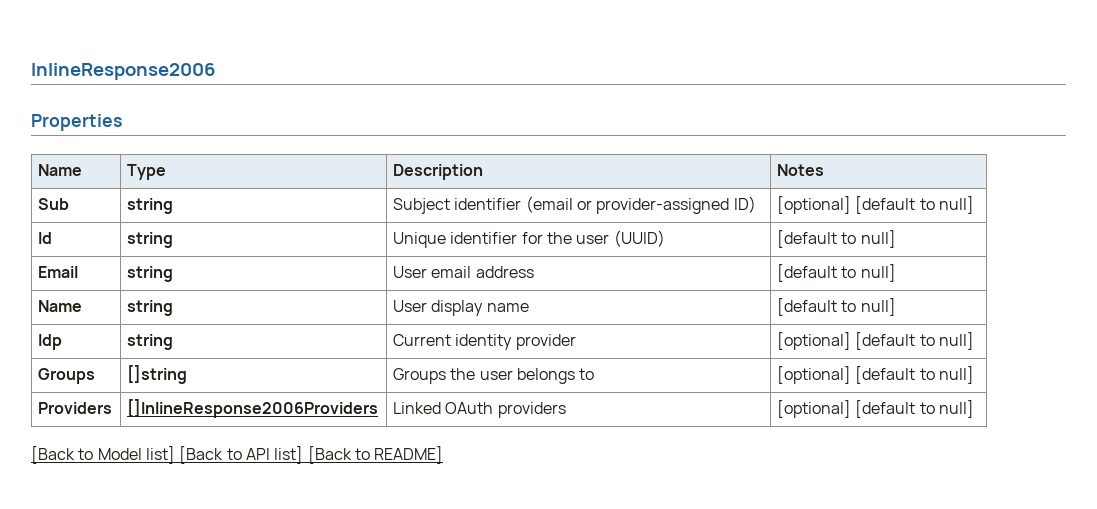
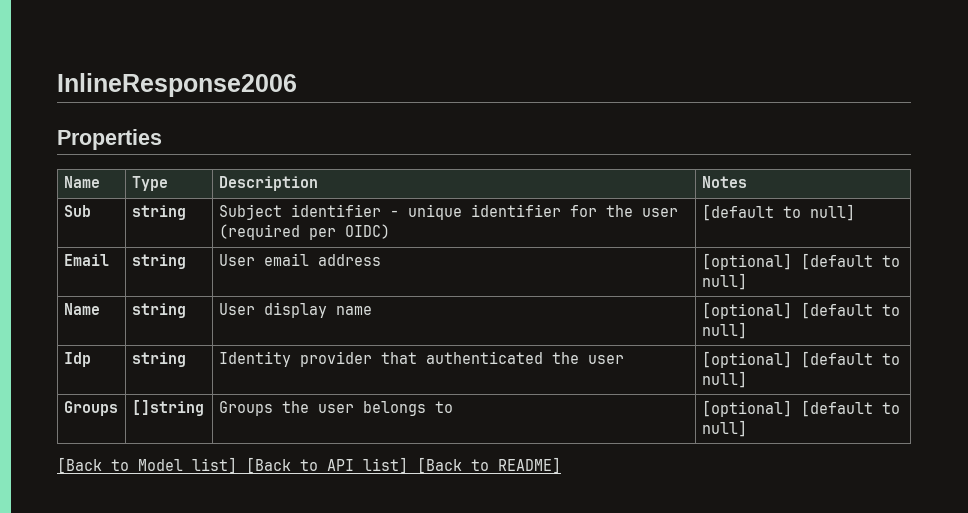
[525,196,756,214] [777,196,975,214] [38,232,53,244] [127,232,174,248] [393,232,447,248] (email or provider-assigned ID) | [optional] [default to null] // Id | string | Unique -> [389,204,462,220] - unique
[613,230,665,247] (UUID) -> [218,224,390,240] (required per OIDC)
(534, 272) none -> [701,253,792,270] [optional]
(529, 307) none -> [701,302,792,319] [optional]
[393,334,513,350] Current identity -> [218,351,291,367] Identity
(576, 342) none -> [380,351,624,364] that authenticated the user
[38,402,113,414] [127,399,379,418] [393,402,566,418] [777,400,975,418] // Providers | []InlineResponse2006Providers | Linked OAuth providers | [optional] [default to null] -> (747, 428) none

